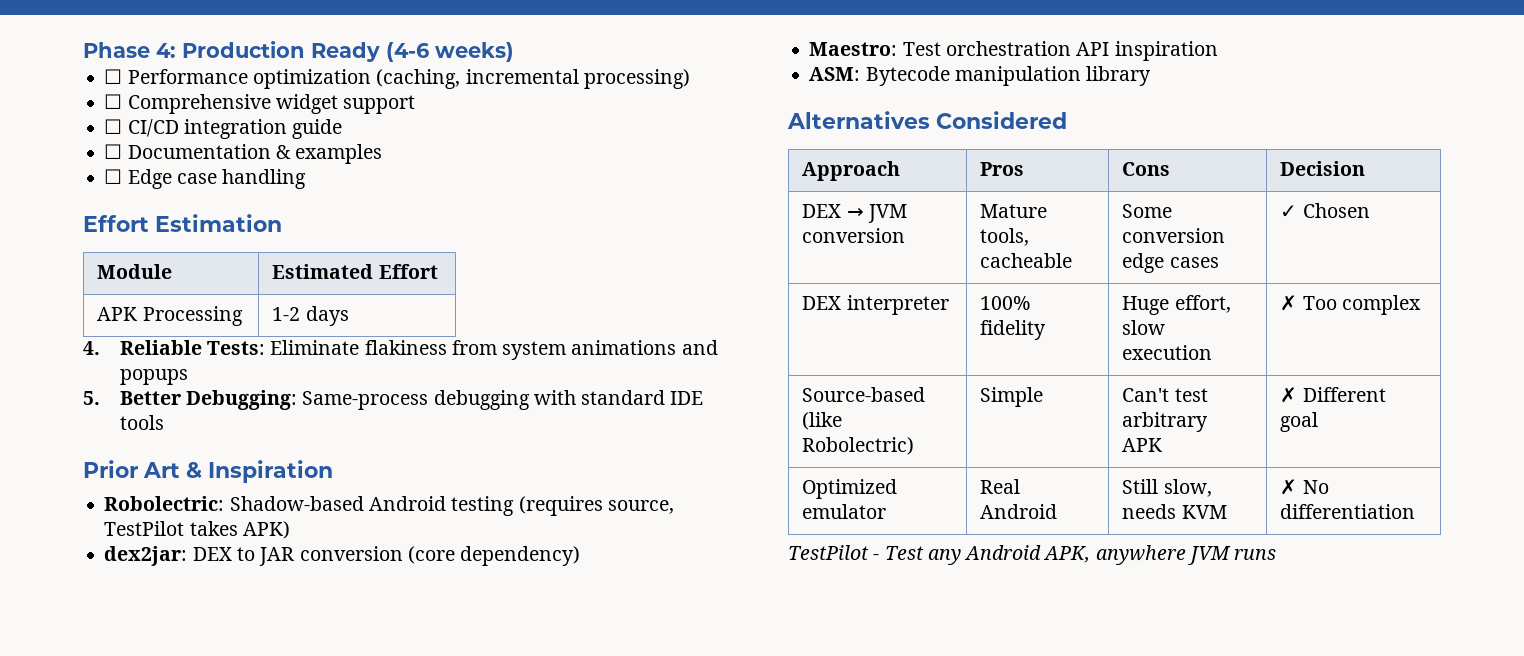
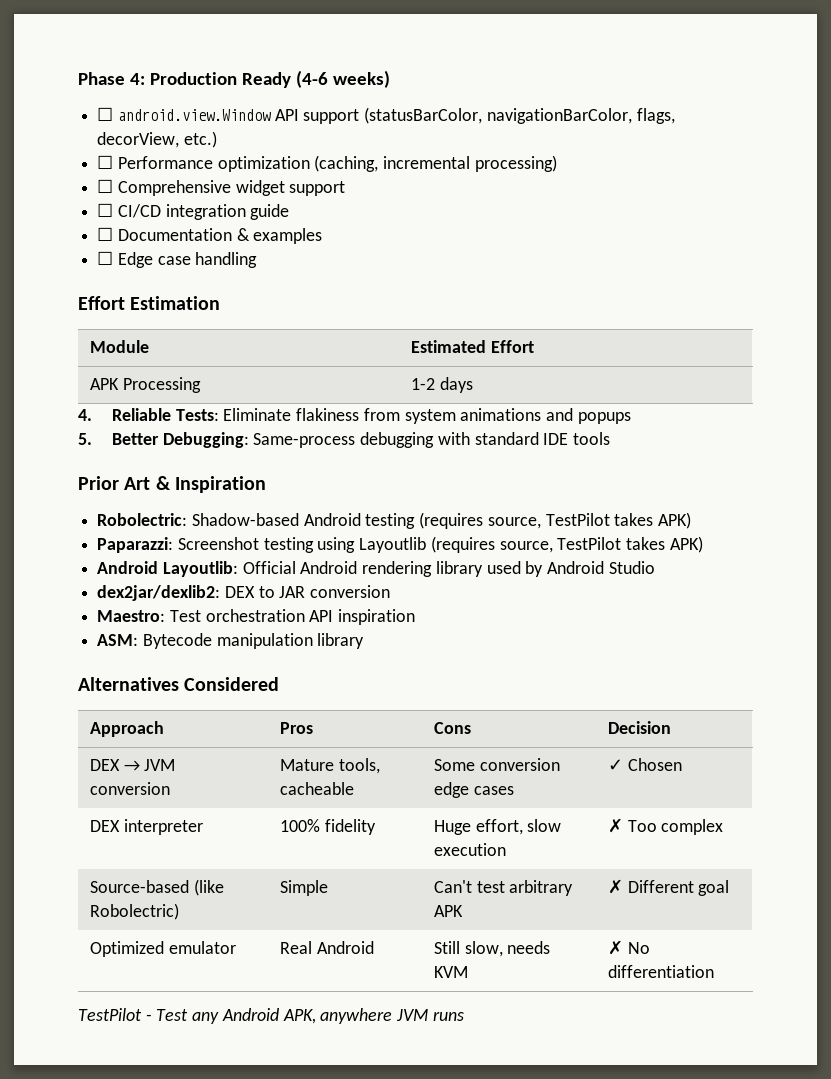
(514, 52) none -> [97,107,675,124] [97,131,217,148] // ☐ android.view.Window API support (statusBarColor, navigationBarColor, flags, decorView, etc.)
[104,546,188,566] dex2jar: -> [97,536,703,553] [97,561,655,577] [97,585,221,601] Paparazzi: Screenshot testing using Layoutlib (requires source, TestPilot takes APK) // Android Layoutlib: Official Android rendering library used by Android Studio // dex2jar/dexlib2:
[407,546,581,566] (core dependency) -> (391, 591) none

